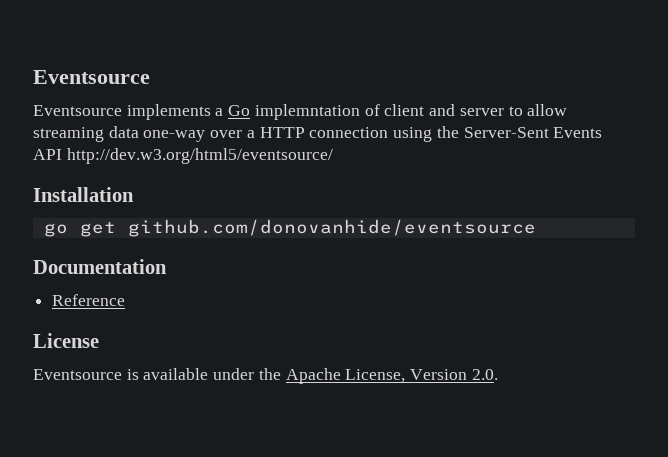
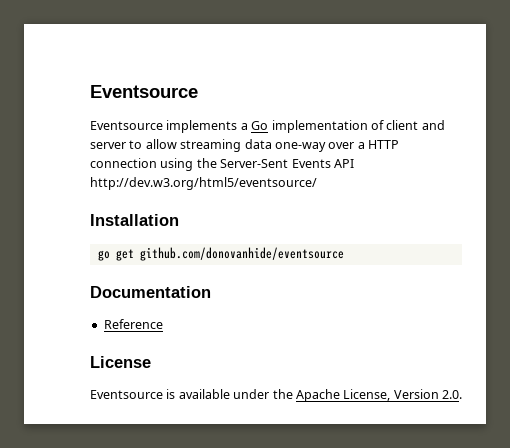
[254,104,360,120] implemntation -> [271,120,368,133] implementation

